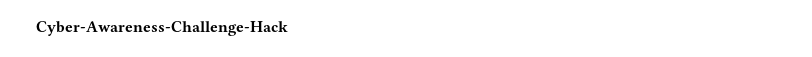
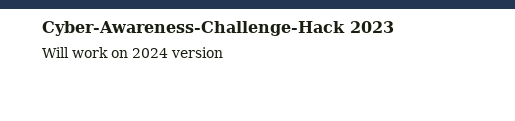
(288, 28) none -> [350,21,394,33] [42,47,223,58] 2023 // Will work on 2024 version

